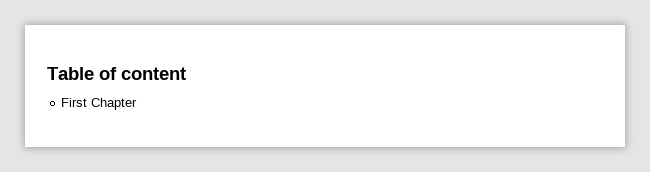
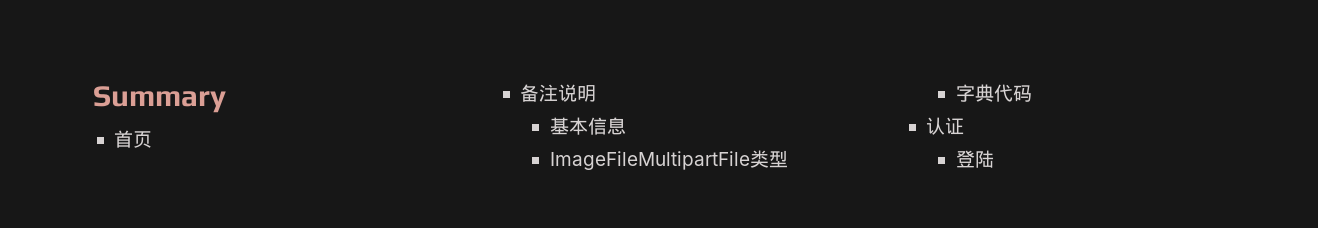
[47,67,186,80] [61,98,138,110] Table of content // First Chapter -> [93,86,226,113] [113,130,152,148] [519,84,596,102] [549,117,626,135] [549,150,788,170] [955,84,1032,102] [925,117,964,135] [955,150,994,168] Summary // 首页 // 备注说明 // 基本信息 // ImageFileMultipartFile类型 // 字典代码 // 认证 // 登陆

